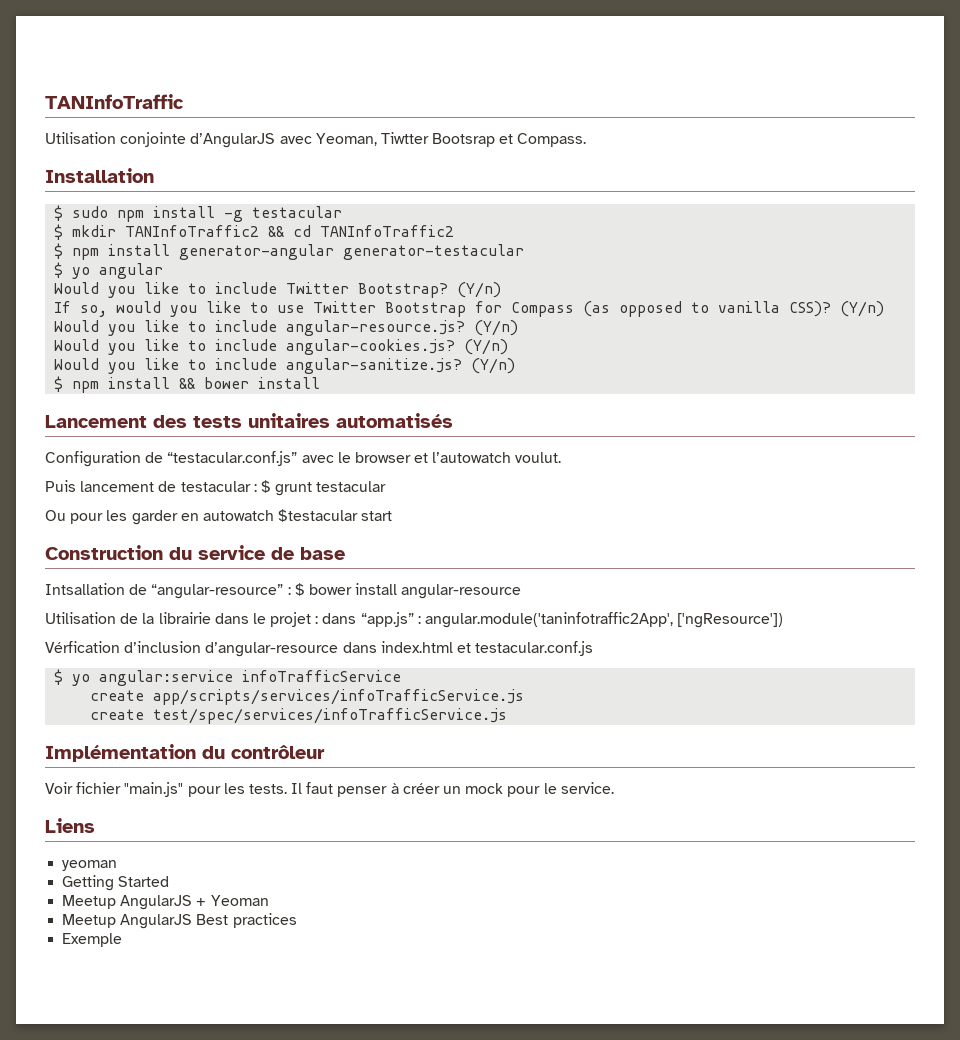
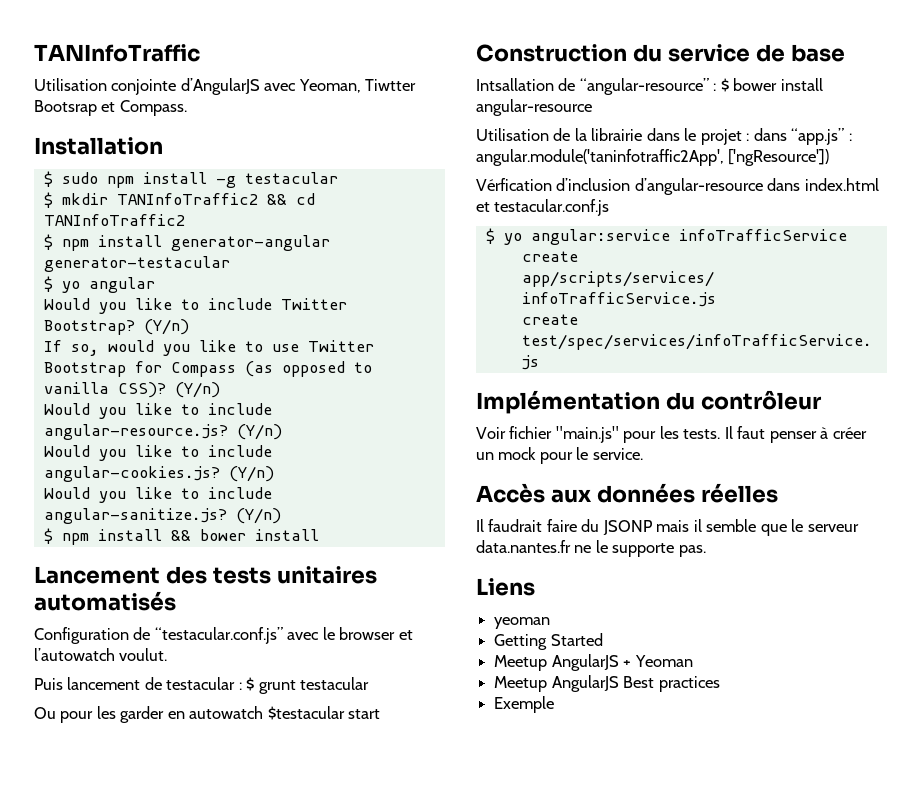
(614, 788) none -> [476,483,778,503] [476,519,859,536] [476,540,706,557] // Accès aux données réelles // Il faudrait faire du JSONP mais il semble que le serveur data.nantes.fr ne le supporte pas.

